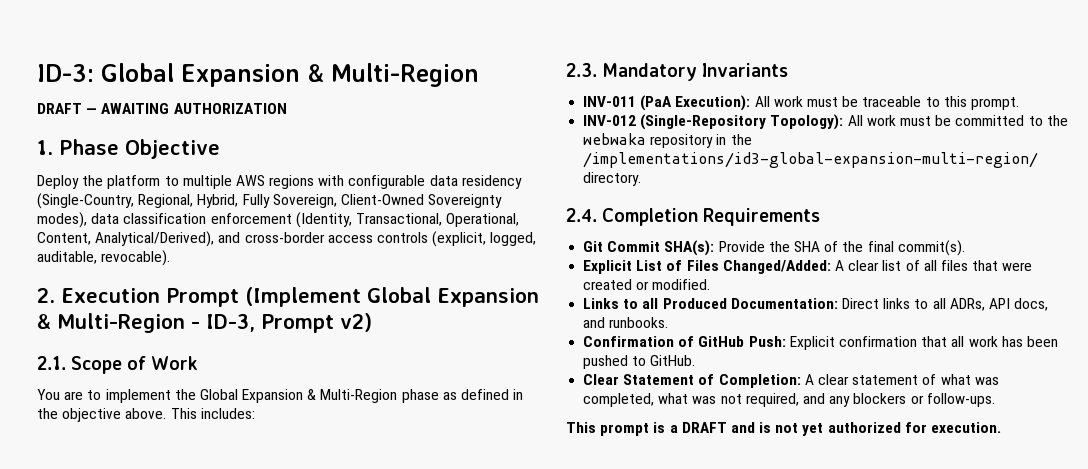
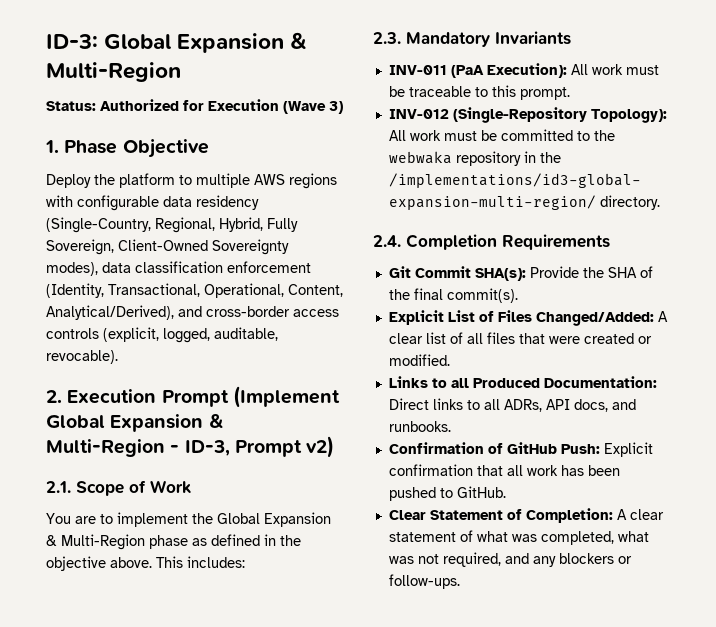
[37,103,287,114] DRAFT — AWAITING AUTHORIZATION -> [46,99,343,114] Status: Authorized for Execution (Wave 3)
[566,422,1002,436] // This prompt is a DRAFT and is not yet authorized for execution. -> (460, 581) none

